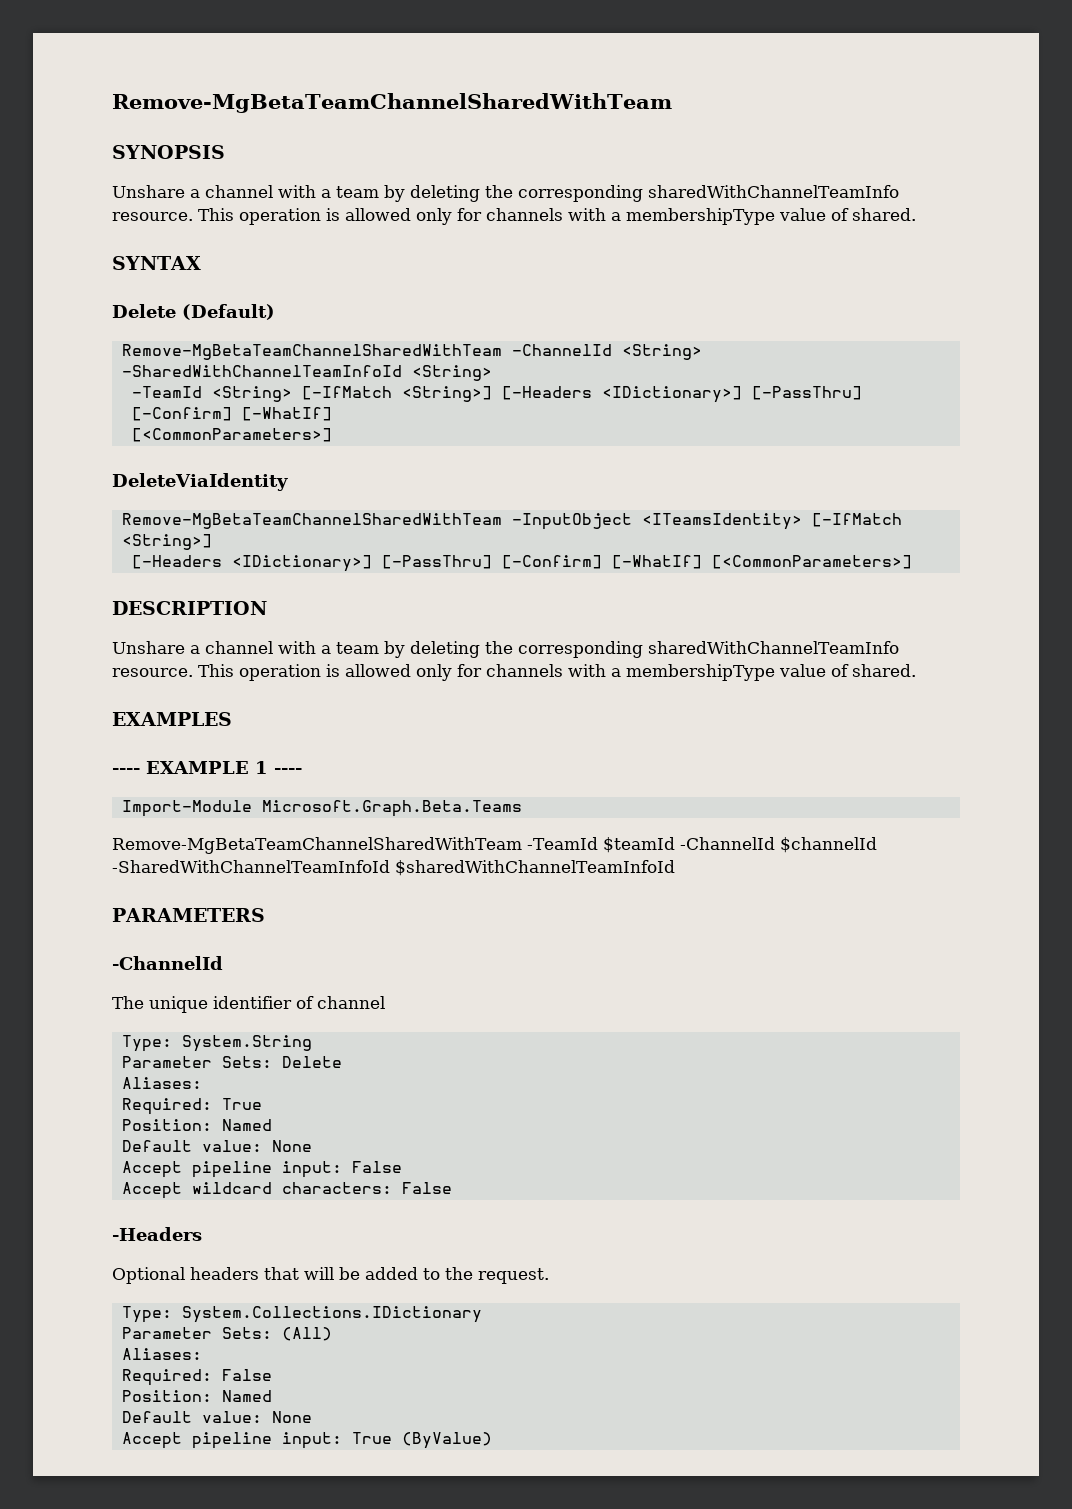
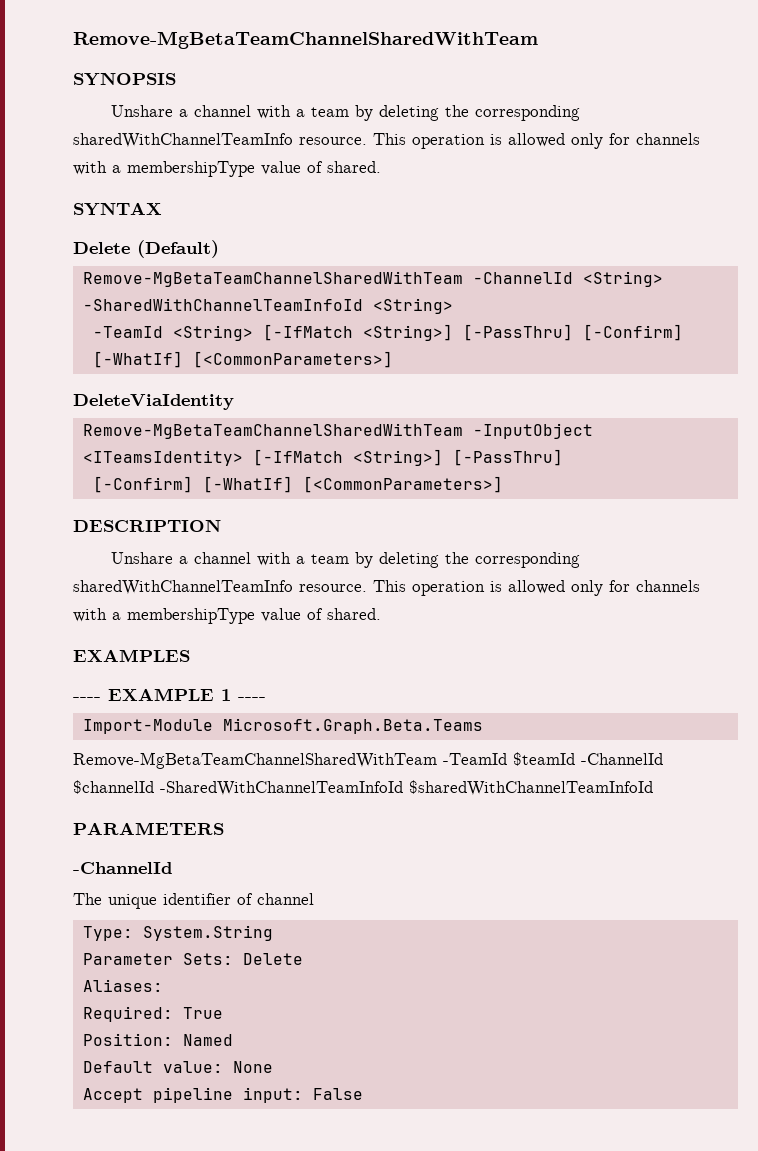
[501,386,862,403] [131,407,332,421] [-Headers <IDictionary>] [-PassThru] [-Confirm] [-WhatIf] // -> [462,324,683,341] [92,351,183,368] [-PassThru] [-Confirm] [-WhatIf]
[131,555,492,572] // [-Headers <IDictionary>] [-PassThru] -> [452,449,563,466] [-PassThru] //
[121,1182,452,1199] [112,1227,202,1241] [112,1267,549,1284] [121,1306,482,1323] [121,1327,332,1341] [121,1348,202,1360] [121,1369,272,1386] [121,1390,272,1402] [121,1411,312,1423] [121,1432,492,1449] // Accept wildcard characters: False // -Headers // Optional headers that will be added to the request. // Type: System.Collections.IDictionary // Parameter Sets: (All) // Aliases: // Required: False // Position: Named // Default value: None // Accept pipeline input: True (ByValue) -> (363, 1094) none

